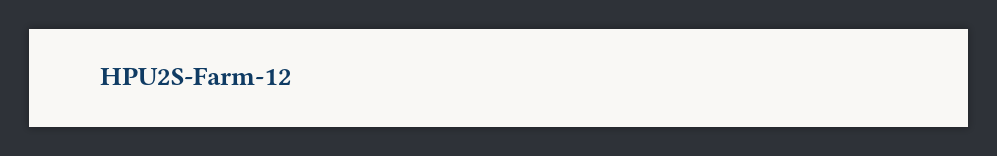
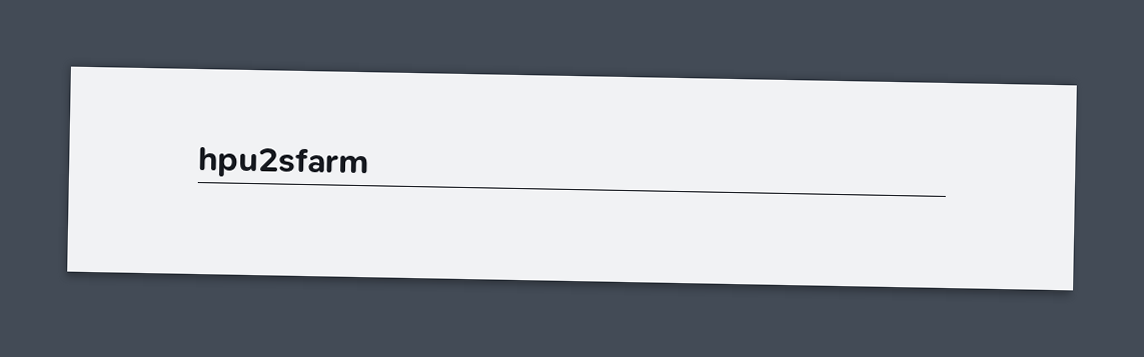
[100,67,292,85] HPU2S-Farm-12 -> [197,146,370,180] hpu2sfarm

